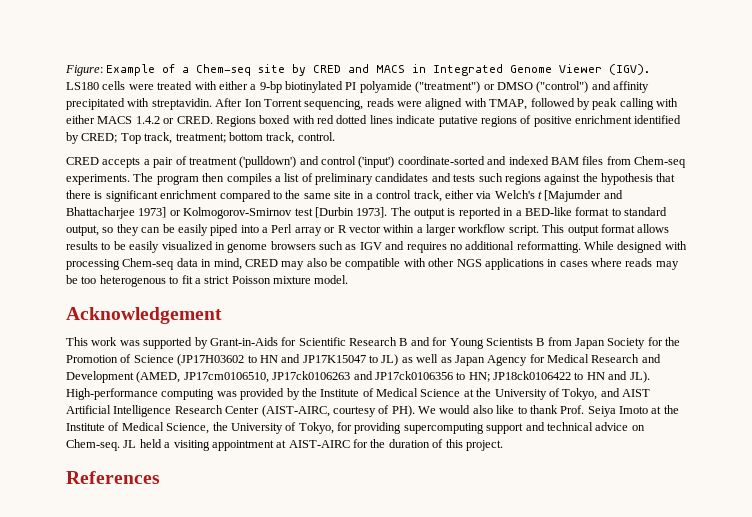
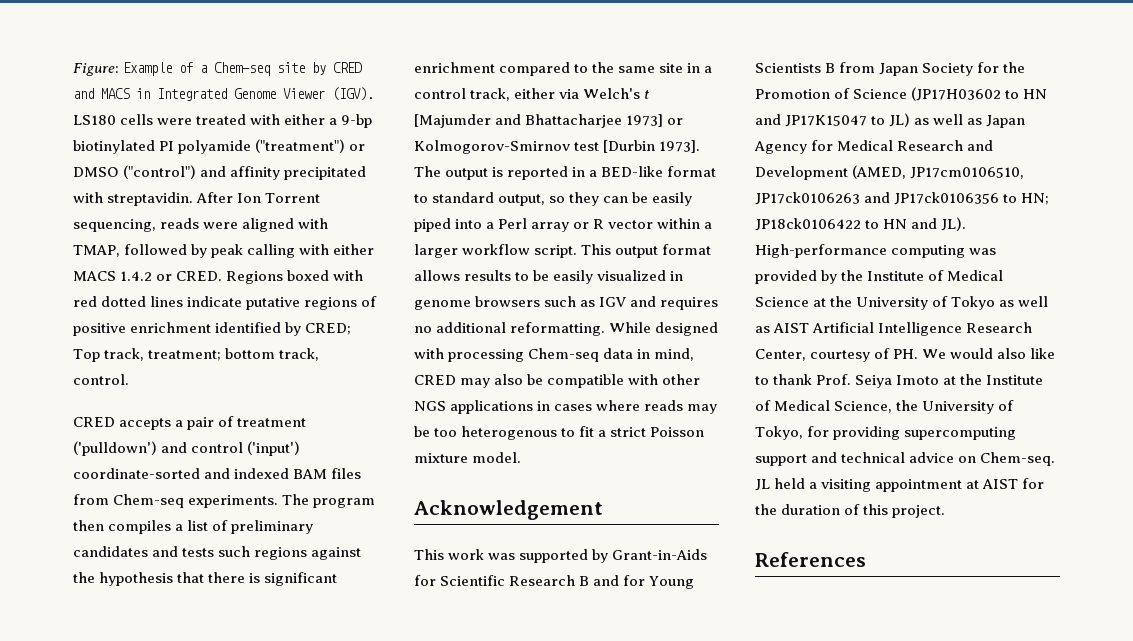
[562,388,620,400] Tokyo, and -> [951,296,1049,310] [755,326,770,333] Tokyo as well as
[225,405,330,417] Center (AIST-AIRC, -> [755,349,806,361] Center,
[391,405,415,417] PH). -> [893,349,919,359] PH.
[288,440,350,448] AIST-AIRC -> [982,479,1019,489] AIST

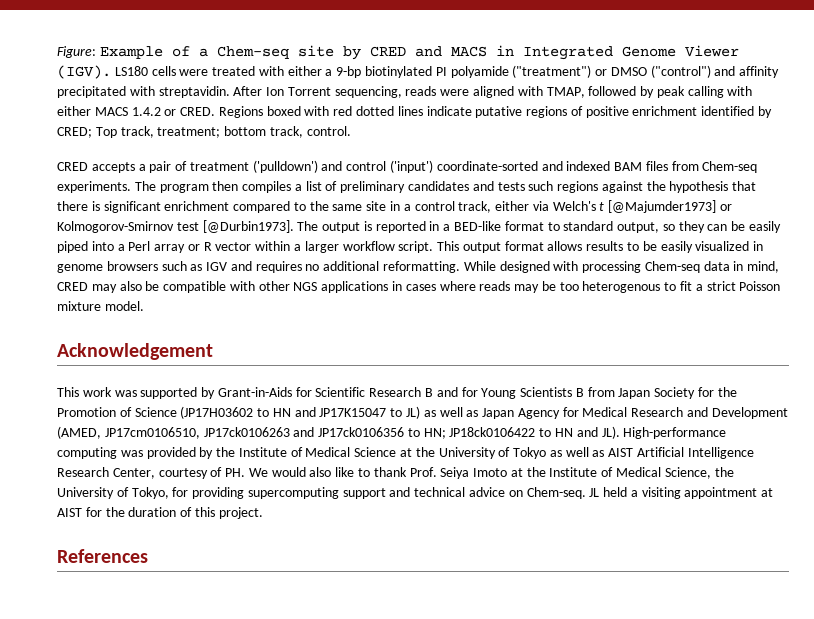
[414,114,664,128] [Majumder and Bhattacharjee 1973] -> [608,200,717,213] [@Majumder1973]
[603,140,701,153] [Durbin 1973]. -> [202,220,294,233] [@Durbin1973].

